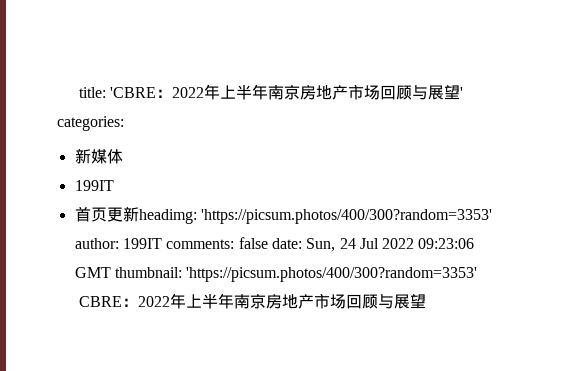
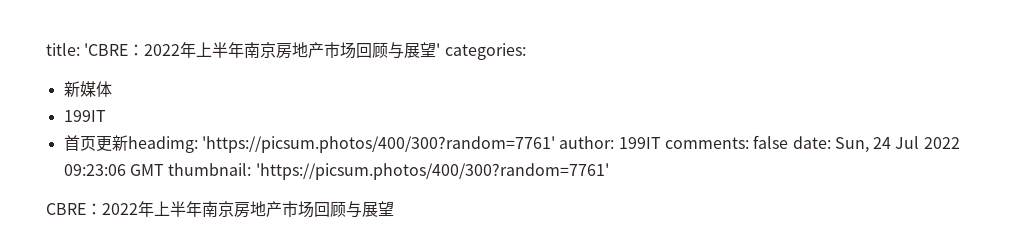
[200,209,492,224] 'https://picsum.photos/400/300?random=3353' -> [201,136,555,153] 'https://picsum.photos/400/300?random=7761'
[186,267,478,282] 'https://picsum.photos/400/300?random=3353' -> [255,163,609,180] 'https://picsum.photos/400/300?random=7761'

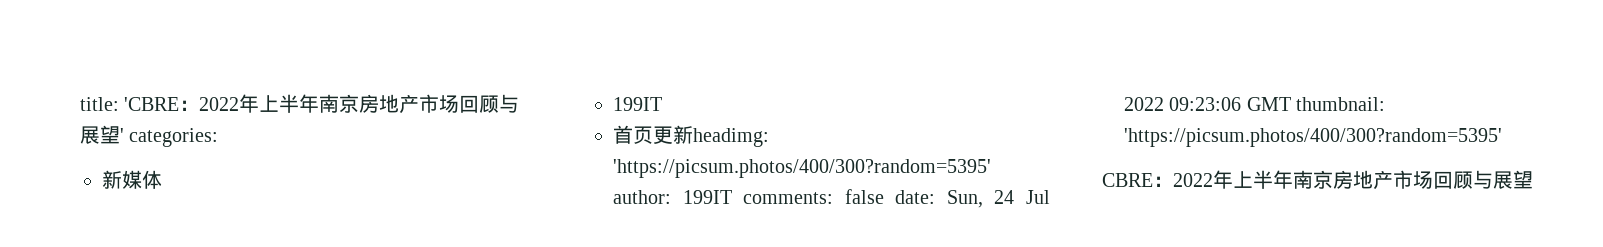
[201,136,555,153] 'https://picsum.photos/400/300?random=7761' -> [613,159,991,178] 'https://picsum.photos/400/300?random=5395'
[255,163,609,180] 'https://picsum.photos/400/300?random=7761' -> [1124,128,1502,147] 'https://picsum.photos/400/300?random=5395'

